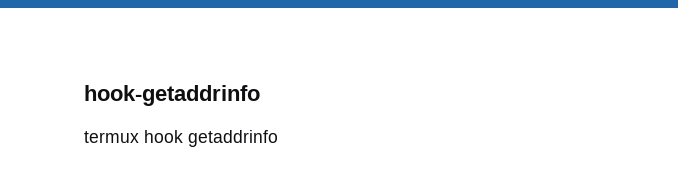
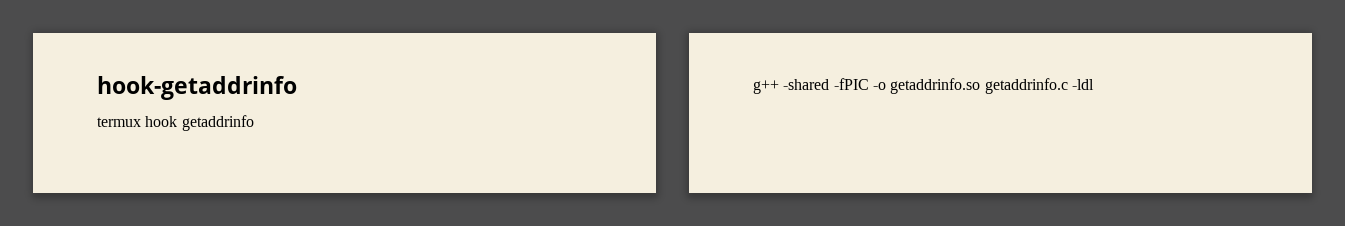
(278, 138) none -> [753,78,1094,94] // g++ -shared -fPIC -o getaddrinfo.so getaddrinfo.c -ldl

